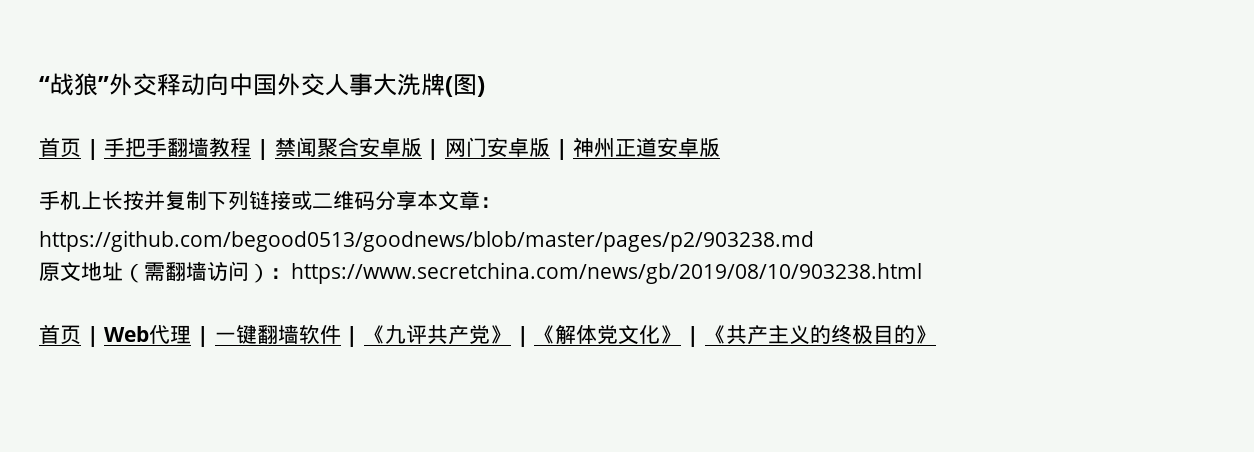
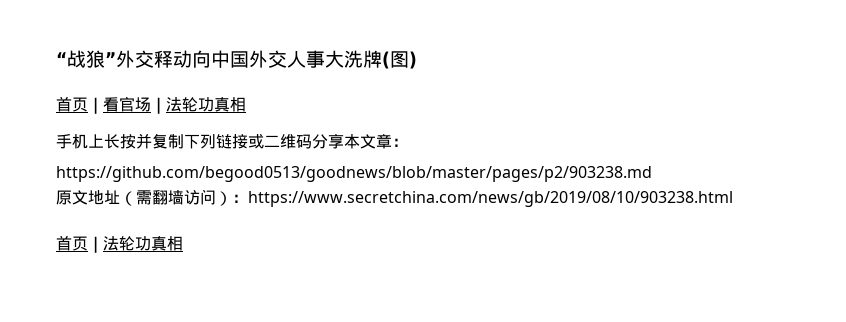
[104,137,721,160] 手把手翻墙教程 | 禁闻聚合安卓版 | 网门安卓版 | 神州正道安卓版 -> [103,96,246,114] 看官场 | 法轮功真相
[104,324,936,347] Web代理 | 一键翻墙软件 | 《九评共产党》 | 《解体党文化》 | 《共产主义的终极目的》 -> [103,236,183,251] 法轮功真相

